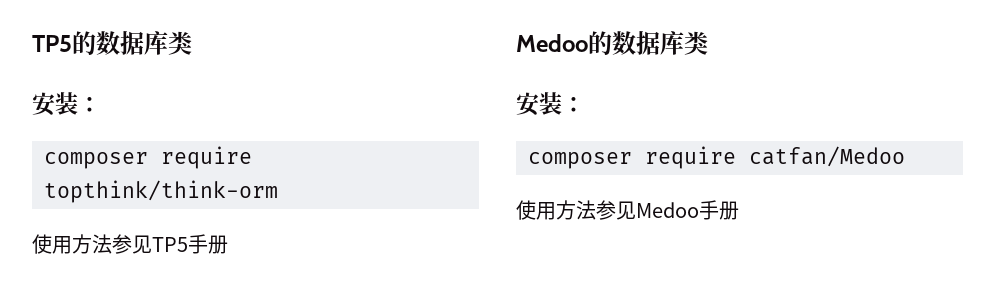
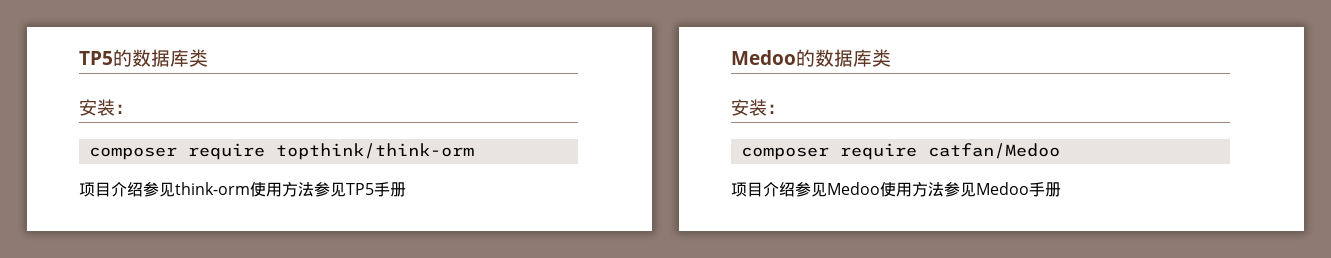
(278, 191) none -> [79,182,250,197] 项目介绍参见think-orm
(905, 156) none -> [731,182,880,197] 项目介绍参见Medoo

